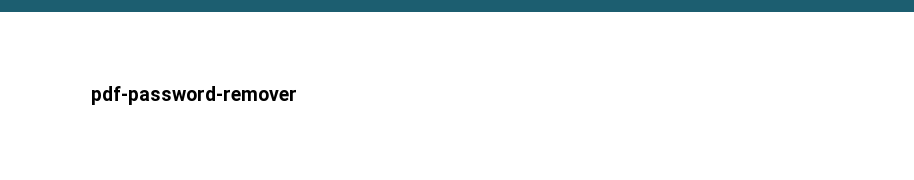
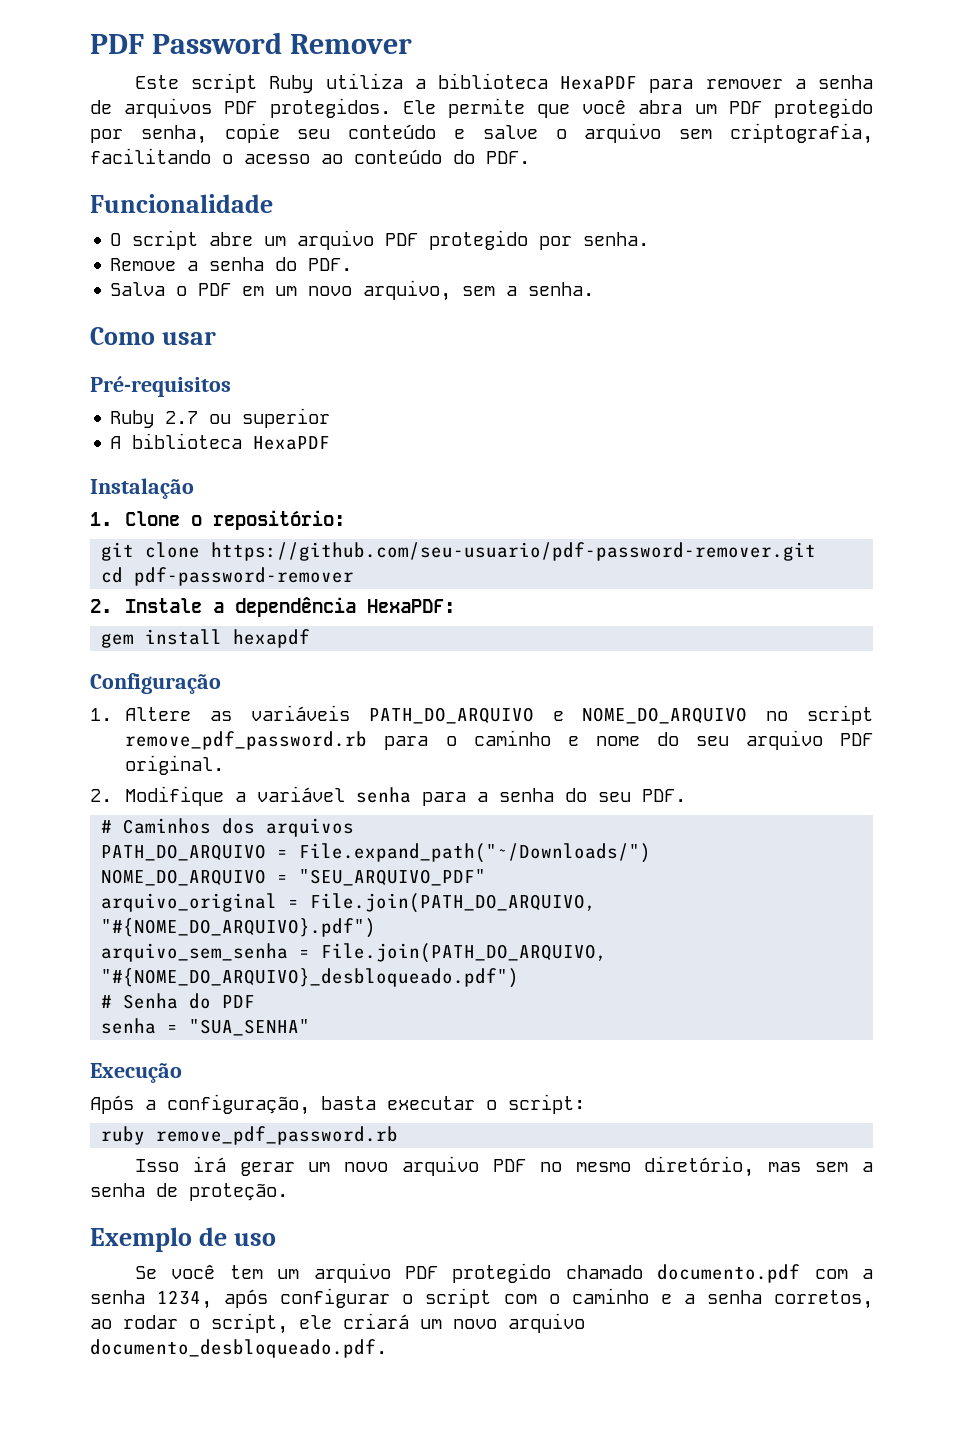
[91,86,297,105] pdf-password-remover -> [90,32,412,54] [134,73,873,93] [90,98,873,118] [90,123,873,144] [90,148,530,164] [90,194,273,213] [110,230,650,250] [110,257,353,271] [110,280,595,301] [90,327,216,345] [90,376,231,397] [110,408,331,428] [110,433,331,450] [90,478,194,499] [90,510,346,530] [101,542,817,561] [101,567,355,586] [90,597,456,617] [101,629,311,648] [90,673,221,694] [90,705,873,725] [125,730,873,750] [125,755,225,775] [90,786,687,806] [101,818,355,837] [101,843,652,863] [101,869,487,886] [101,893,597,913] [101,918,377,938] [101,943,608,963] [101,968,520,988] [101,993,256,1009] [101,1018,311,1036] [90,1063,182,1083] [90,1094,585,1115] [101,1126,399,1145] [134,1156,873,1177] [90,1183,288,1201] [90,1227,276,1252] [134,1263,873,1283] [90,1288,873,1309] [90,1313,585,1334] [90,1339,387,1358] PDF Password Remover // Este script Ruby utiliza a biblioteca HexaPDF para remover a senha de arquivos PDF protegidos. Ele permite que você abra um PDF protegido por senha, copie seu conteúdo e salve o arquivo sem criptografia, facilitando o acesso ao conteúdo do PDF. // Funcionalidade // O script abre um arquivo PDF protegido por senha. // Remove a senha do PDF. // Salva o PDF em um novo arquivo, sem a senha. // Como usar // Pré-requisitos // Ruby 2.7 ou superior // A biblioteca HexaPDF // Instalação // 1. Clone o repositório: // git clone https://github.com/seu-usuario/pdf-password-remover.git // cd pdf-password-remover // 2. Instale a dependência HexaPDF: // gem install hexapdf // Configuração // 1. Altere as variáveis PATH_DO_ARQUIVO e NOME_DO_ARQUIVO no script remove_pdf_password.rb para o caminho e nome do seu arquivo PDF original. // 2. Modifique a variável senha para a senha do seu PDF. // # Caminhos dos arquivos // PATH_DO_ARQUIVO = File.expand_path("~/Downloads/") // NOME_DO_ARQUIVO = "SEU_ARQUIVO_PDF" // arquivo_original = File.join(PATH_DO_ARQUIVO, "#{NOME_DO_ARQUIVO}.pdf") // arquivo_sem_senha = File.join(PATH_DO_ARQUIVO, "#{NOME_DO_ARQUIVO}_desbloqueado.pdf") // # Senha do PDF // senha = "SUA_SENHA" // Execução // Após a configuração, basta executar o script: // ruby remove_pdf_password.rb // Isso irá gerar um novo arquivo PDF no mesmo diretório, mas sem a senha de proteção. // Exemplo de uso // Se você tem um arquivo PDF protegido chamado documento.pdf com a senha 1234, após configurar o script com o caminho e a senha corretos, ao rodar o script, ele criará um novo arquivo documento_desbloqueado.pdf.

